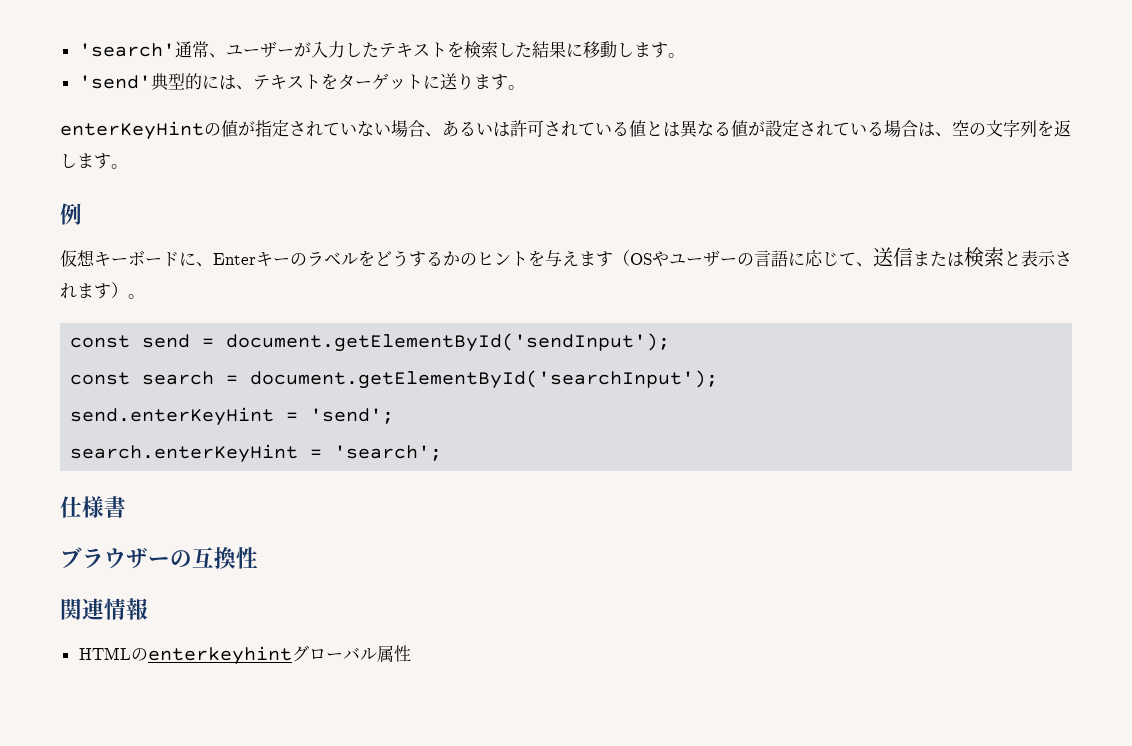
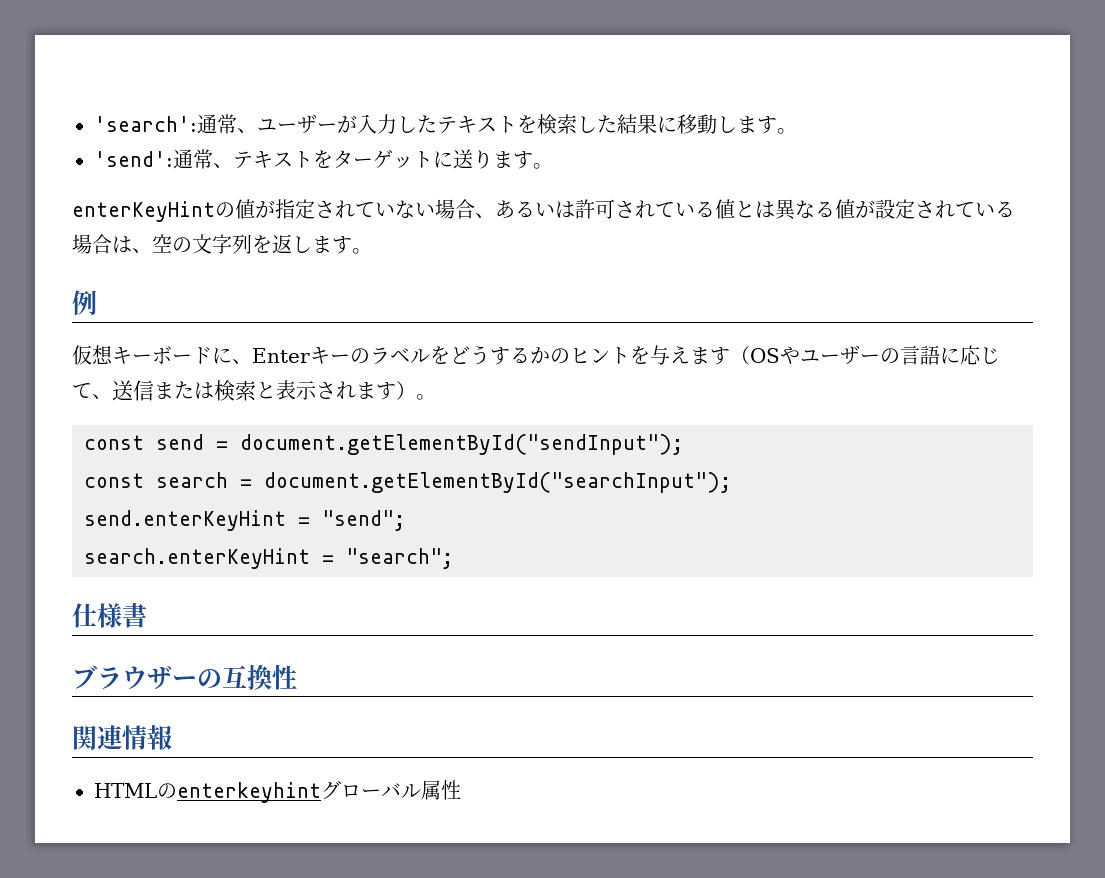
[78,43,175,57] 'search' -> [94,116,197,132] 'search':
[78,73,236,91] 'send'典型的には -> [94,149,213,169] 'send':通常
[226,333,671,352] document.getElementById('sendInput'); -> [240,434,683,455] document.getElementById("sendInput");
[250,370,719,389] document.getElementById('searchInput'); -> [264,472,731,493] document.getElementById("searchInput");
[310,408,395,424] 'send'; -> [322,510,405,531] "send";
[334,445,443,461] 'search'; -> [346,548,453,569] "search";

